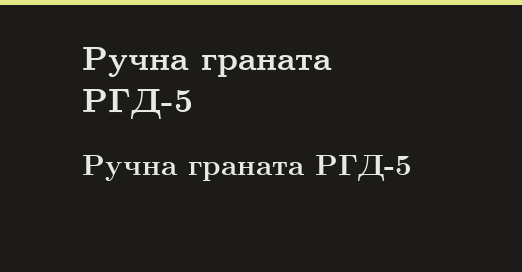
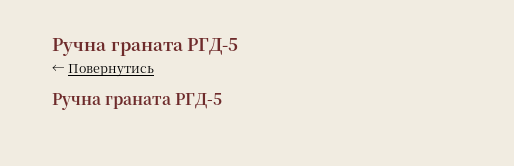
[82,47,332,77] [82,89,193,119] Ручна граната РГД-5 -> [52,38,239,56] [52,64,155,77] Ручна граната РГД-5 // ← Повернутись

